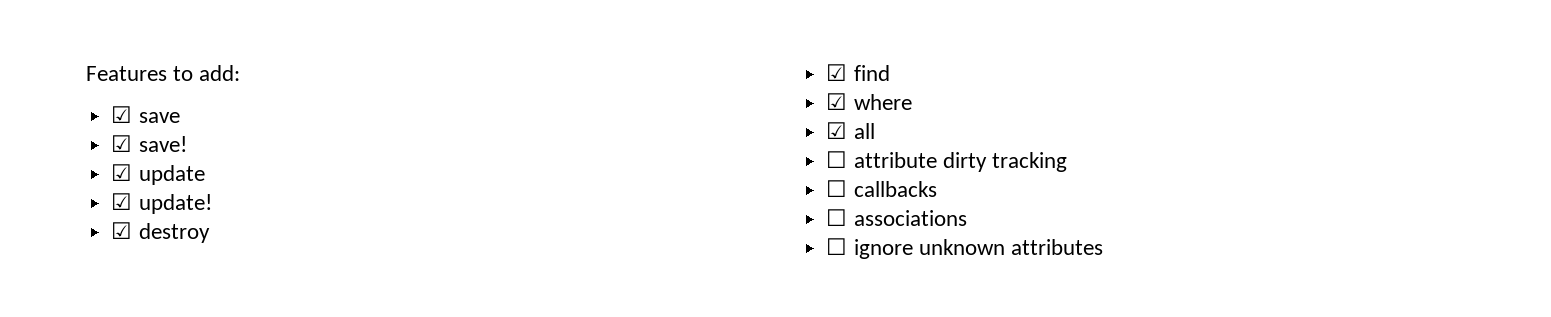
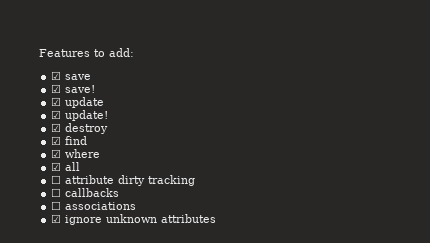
[826,238,848,255] ☐ -> [51,214,62,223] ☑

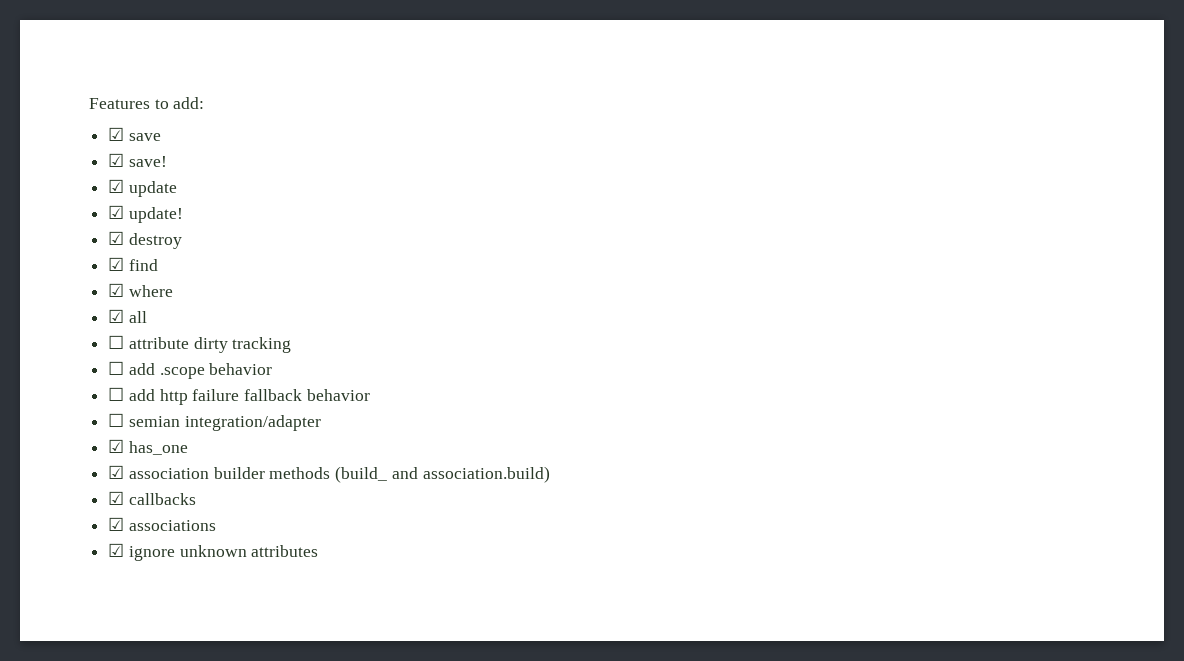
(62, 192) none -> [128,363,273,379] [108,387,370,405] [108,413,321,431] [108,439,188,455] [108,465,550,483] [108,491,125,505] add .scope behavior // ☐ add http failure fallback behavior // ☐ semian integration/adapter // ☑ has_one // ☑ association builder methods (build_ and association.build) // ☑
[51,201,62,210] ☐ -> [108,517,125,531] ☑

